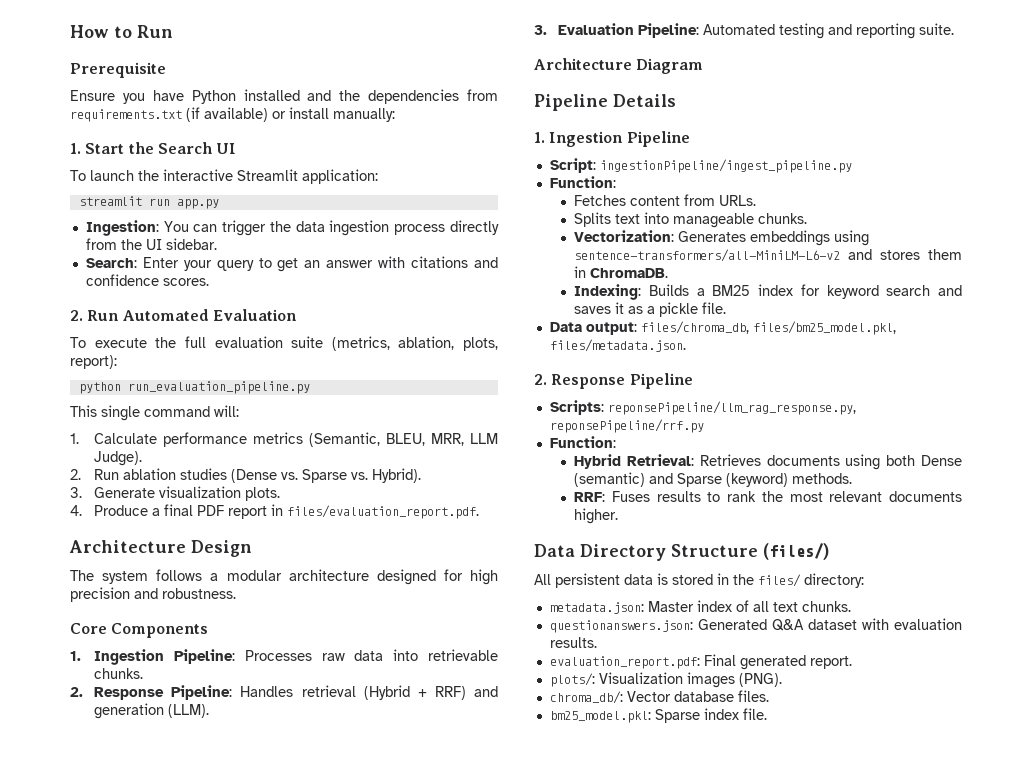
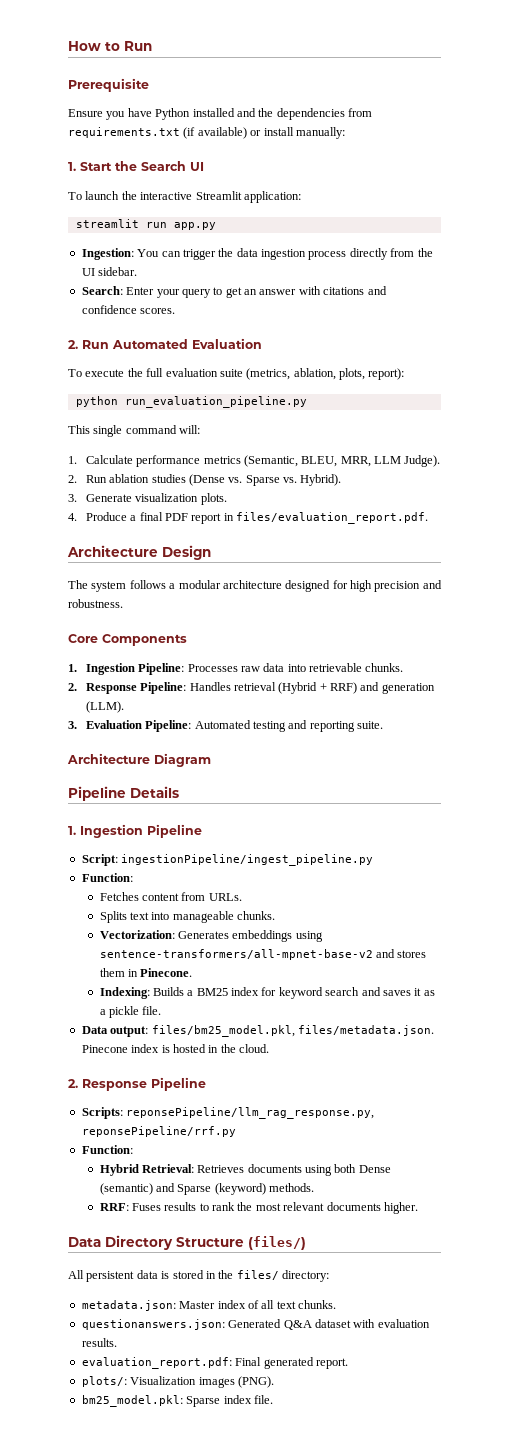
[574,249,841,262] sentence-transformers/all-MiniLM-L6-v2 -> [99,949,373,960] sentence-transformers/all-mpnet-base-v2
[590,268,669,278] ChromaDB. -> [140,968,193,977] Pinecone.
[640,321,749,334] files/chroma_db, -> (149, 1031) none
(686, 345) none -> [81,1044,269,1053] Pinecone index is hosted in the cloud.
[549,690,769,704] // chroma_db/: Vector database files. -> (274, 1382) none

